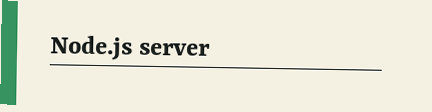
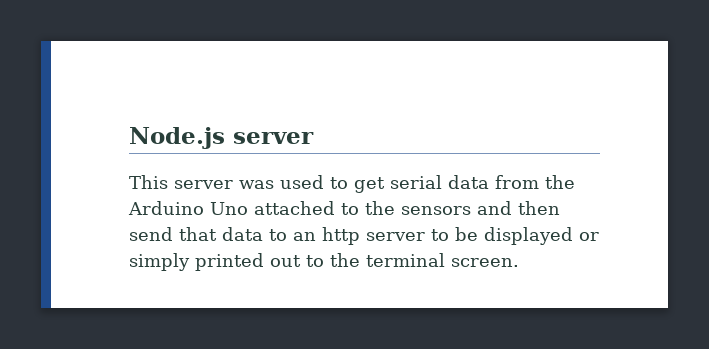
(212, 49) none -> [129,175,575,193] [128,201,560,215] [129,227,599,245] [129,253,519,271] // This server was used to get serial data from the Arduino Uno attached to the sensors and then send that data to an http server to be displayed or simply printed out to the terminal screen.

